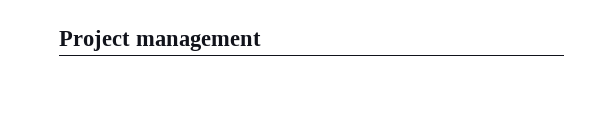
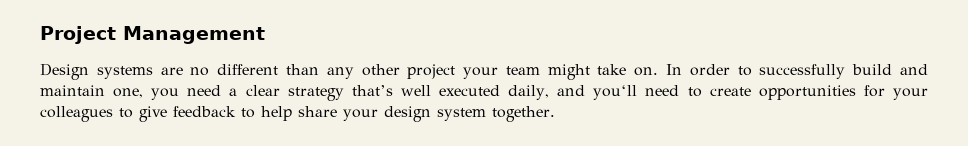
[136,32,262,51] management -> [123,26,265,44] [40,63,928,80] [40,85,928,101] [40,106,555,122] Management // Design systems are no different than any other project your team might take on. In order to successfully build and maintain one, you need a clear strategy that’s well executed daily, and you‘ll need to create opportunities for your colleagues to give feedback to help share your design system together.

